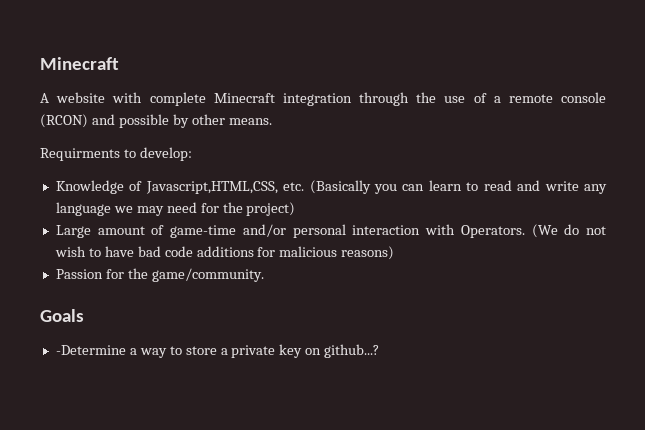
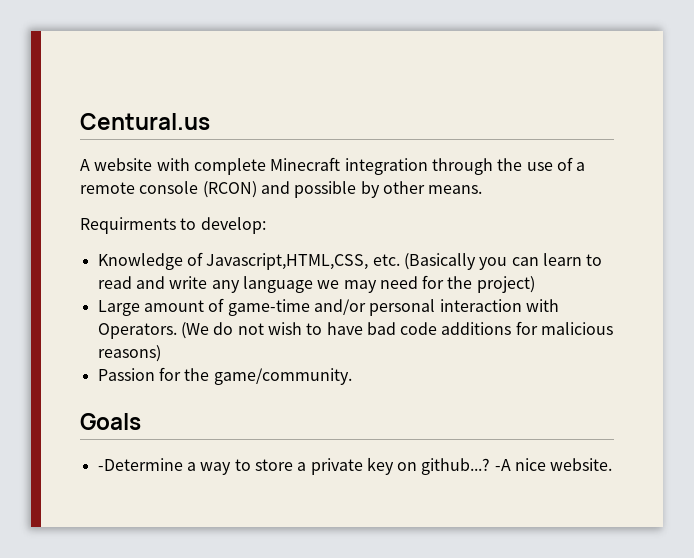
[40,57,119,70] Minecraft -> [80,113,210,130] Centural.us
(380, 351) none -> [494,458,613,471] -A nice website.

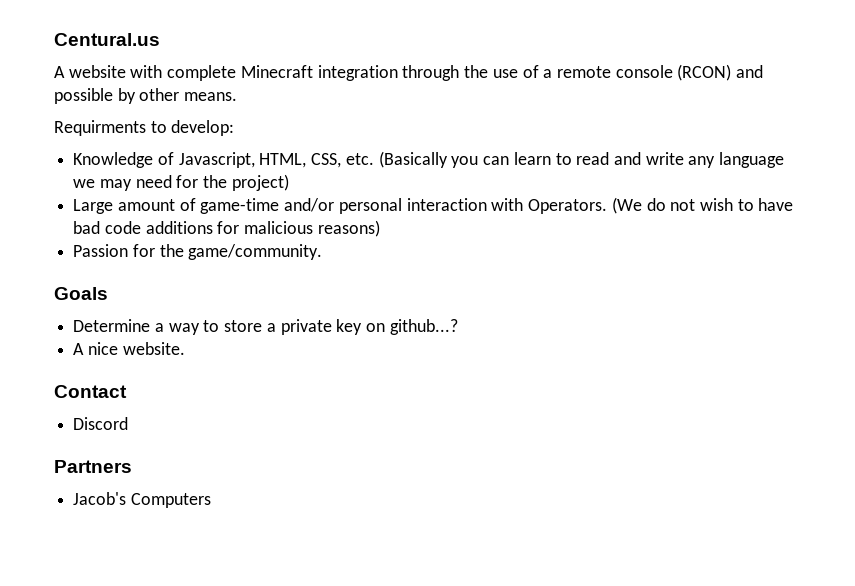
[206,253,369,270] Javascript,HTML,CSS, -> [178,152,342,168] Javascript, HTML, CSS,
[97,458,183,471] -Determine -> [73,319,151,332] Determine
[494,459,511,471] -A -> [73,343,85,355] // A
(613, 464) none -> [54,385,127,398] [73,417,129,430] [54,460,132,473] [73,492,211,508] // Contact // Discord // Partners // Jacob's Computers

